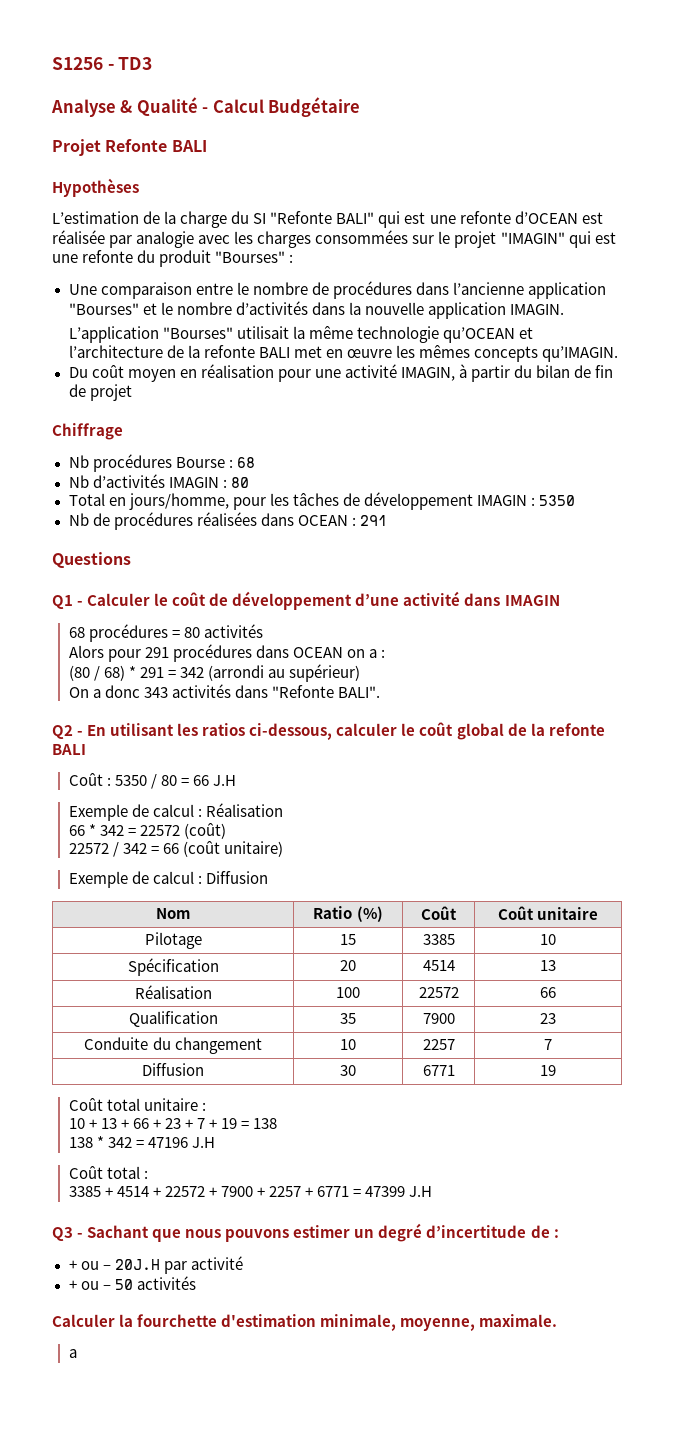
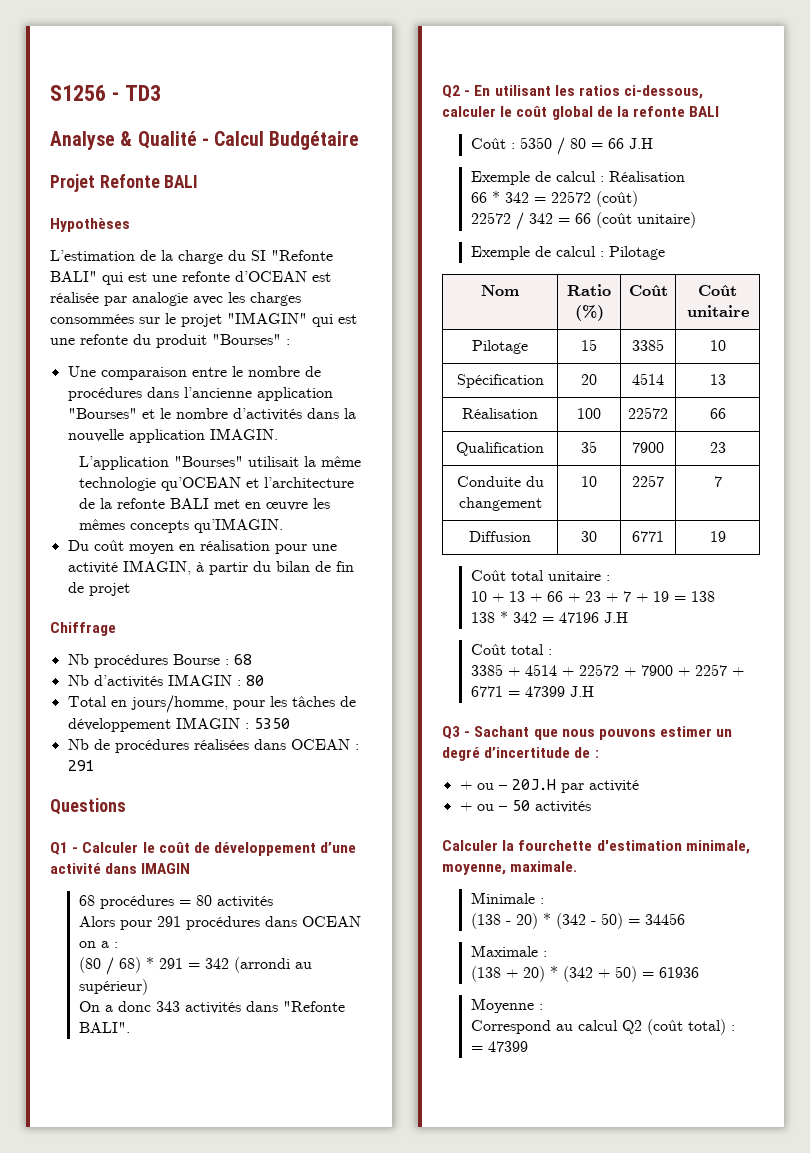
[205,871,268,884] Diffusion -> [608,246,665,260] Pilotage
[68,1349,77,1358] a -> [470,892,544,904] [470,913,685,929] [470,945,547,957] [470,966,699,982] [470,998,543,1013] [470,1019,735,1035] [470,1041,528,1052] Minimale : // (138 - 20) * (342 - 50) = 34456 // Maximale : // (138 + 20) * (342 + 50) = 61936 // Moyenne : // Correspond au calcul Q2 (coût total) : // = 47399

